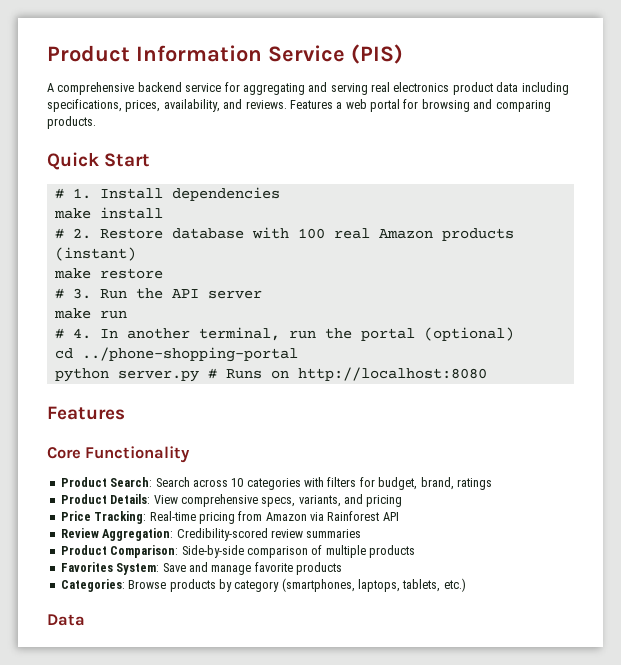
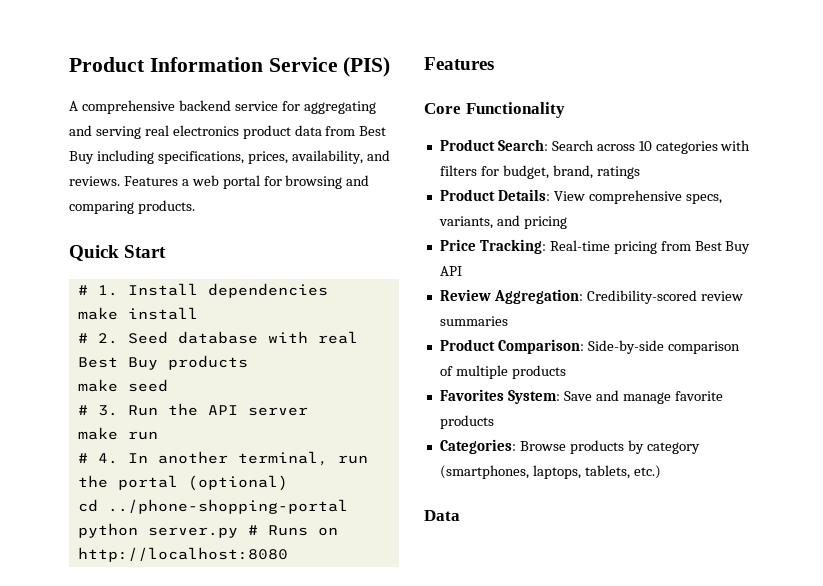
(519, 87) none -> [325,126,387,136] [69,151,94,164] from Best Buy
[99,228,163,239] Restore -> [127,331,168,344] Seed
[297,228,514,241] [54,247,136,261] [53,268,163,279] 100 real Amazon products (instant) // make restore -> [317,331,358,344] [77,355,248,370] [77,379,168,392] real Best Buy products // make seed
[265,511,380,521] Amazon via Rainforest -> [694,241,751,254] Best Buy

